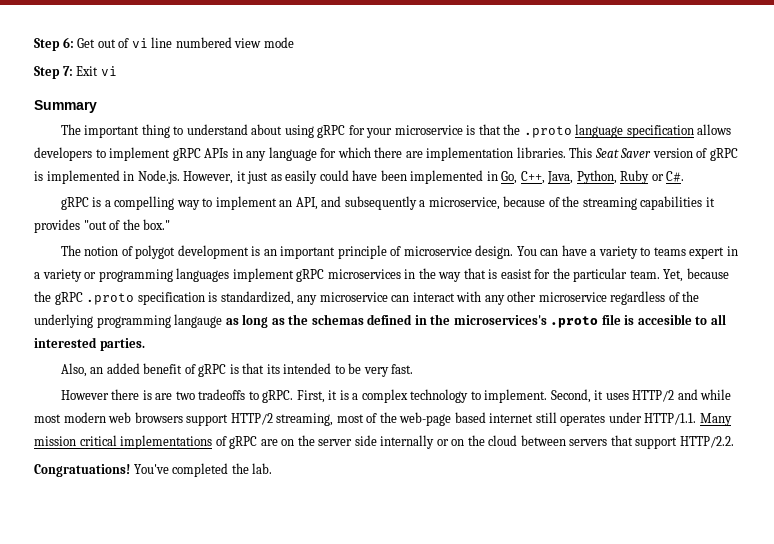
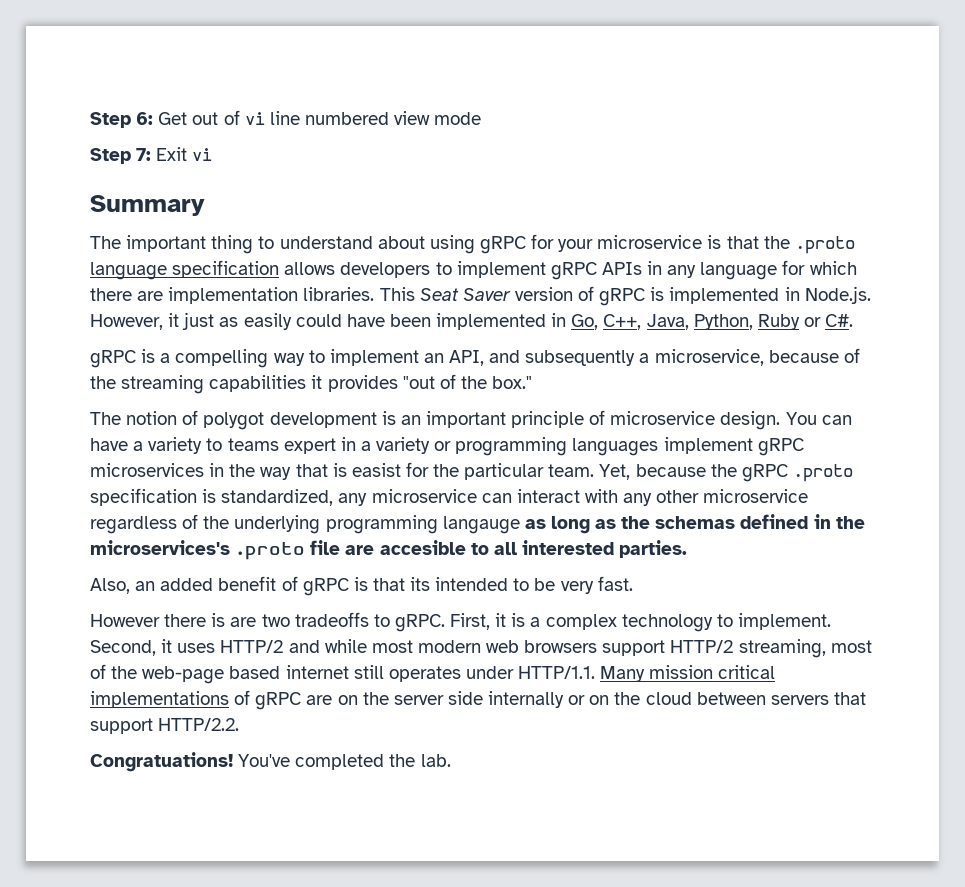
[624,315,635,325] is -> [345,545,375,555] are

